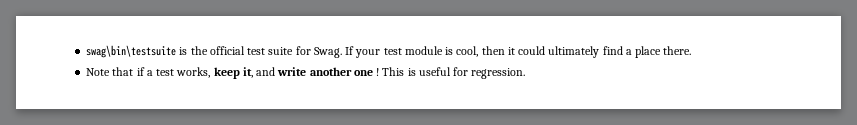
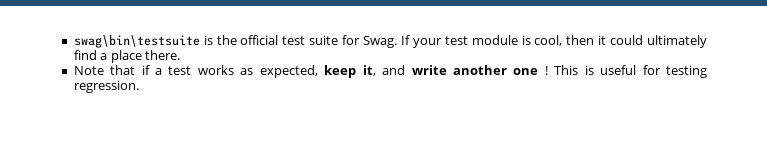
[176,67,211,78] works, -> [197,65,318,78] works as expected,
(469, 71) none -> [666,65,708,78] testing

